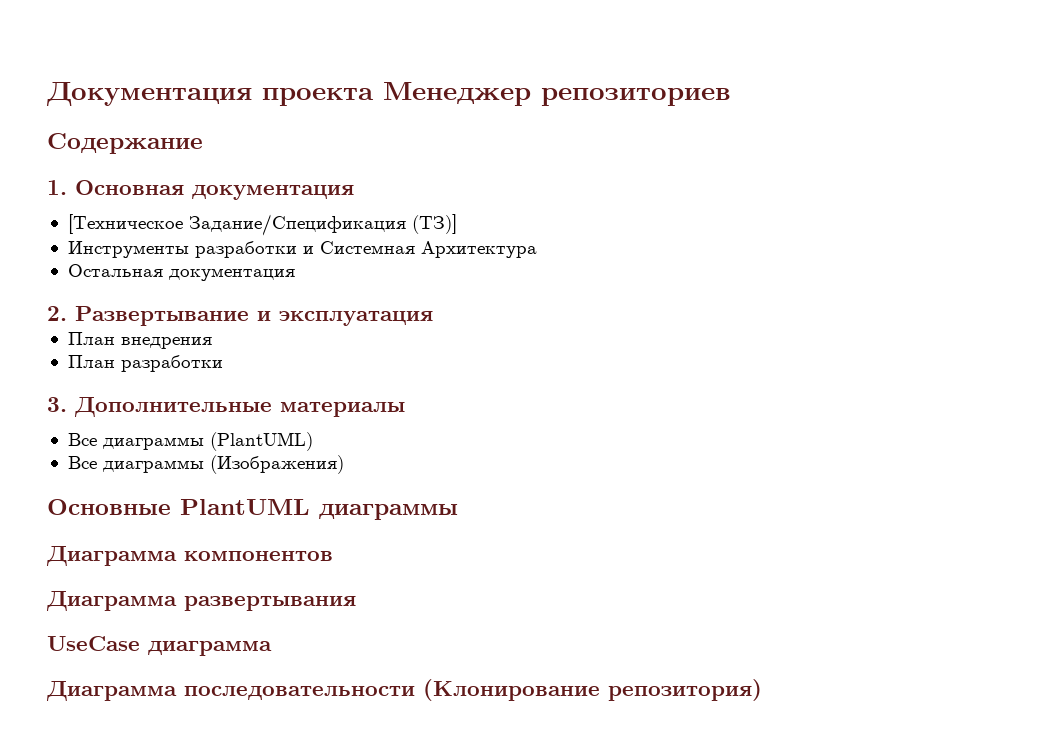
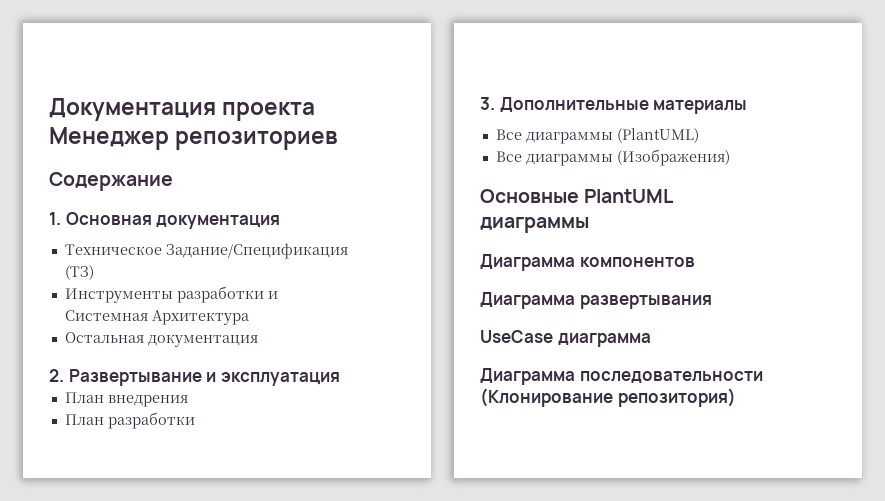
[67,214,457,236] [Техническое Задание/Спецификация (ТЗ)] -> [64,243,348,259] [64,265,94,280] Техническое Задание/Спецификация (ТЗ)

